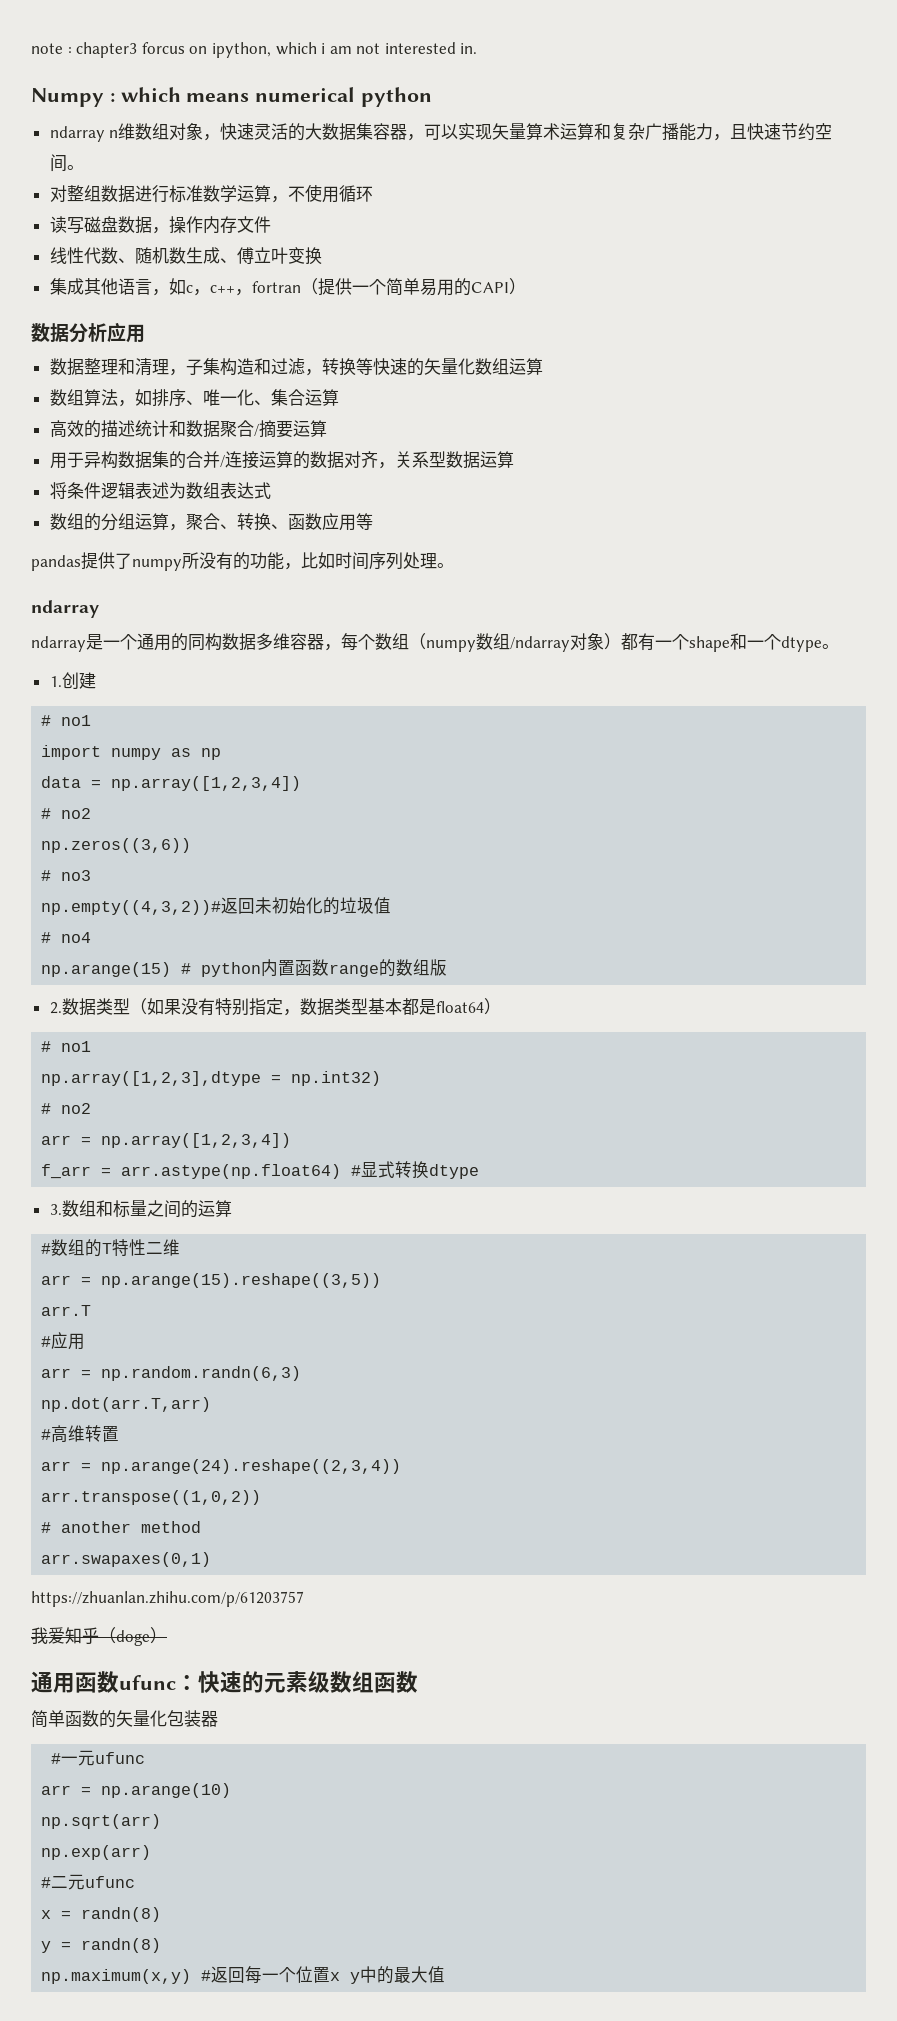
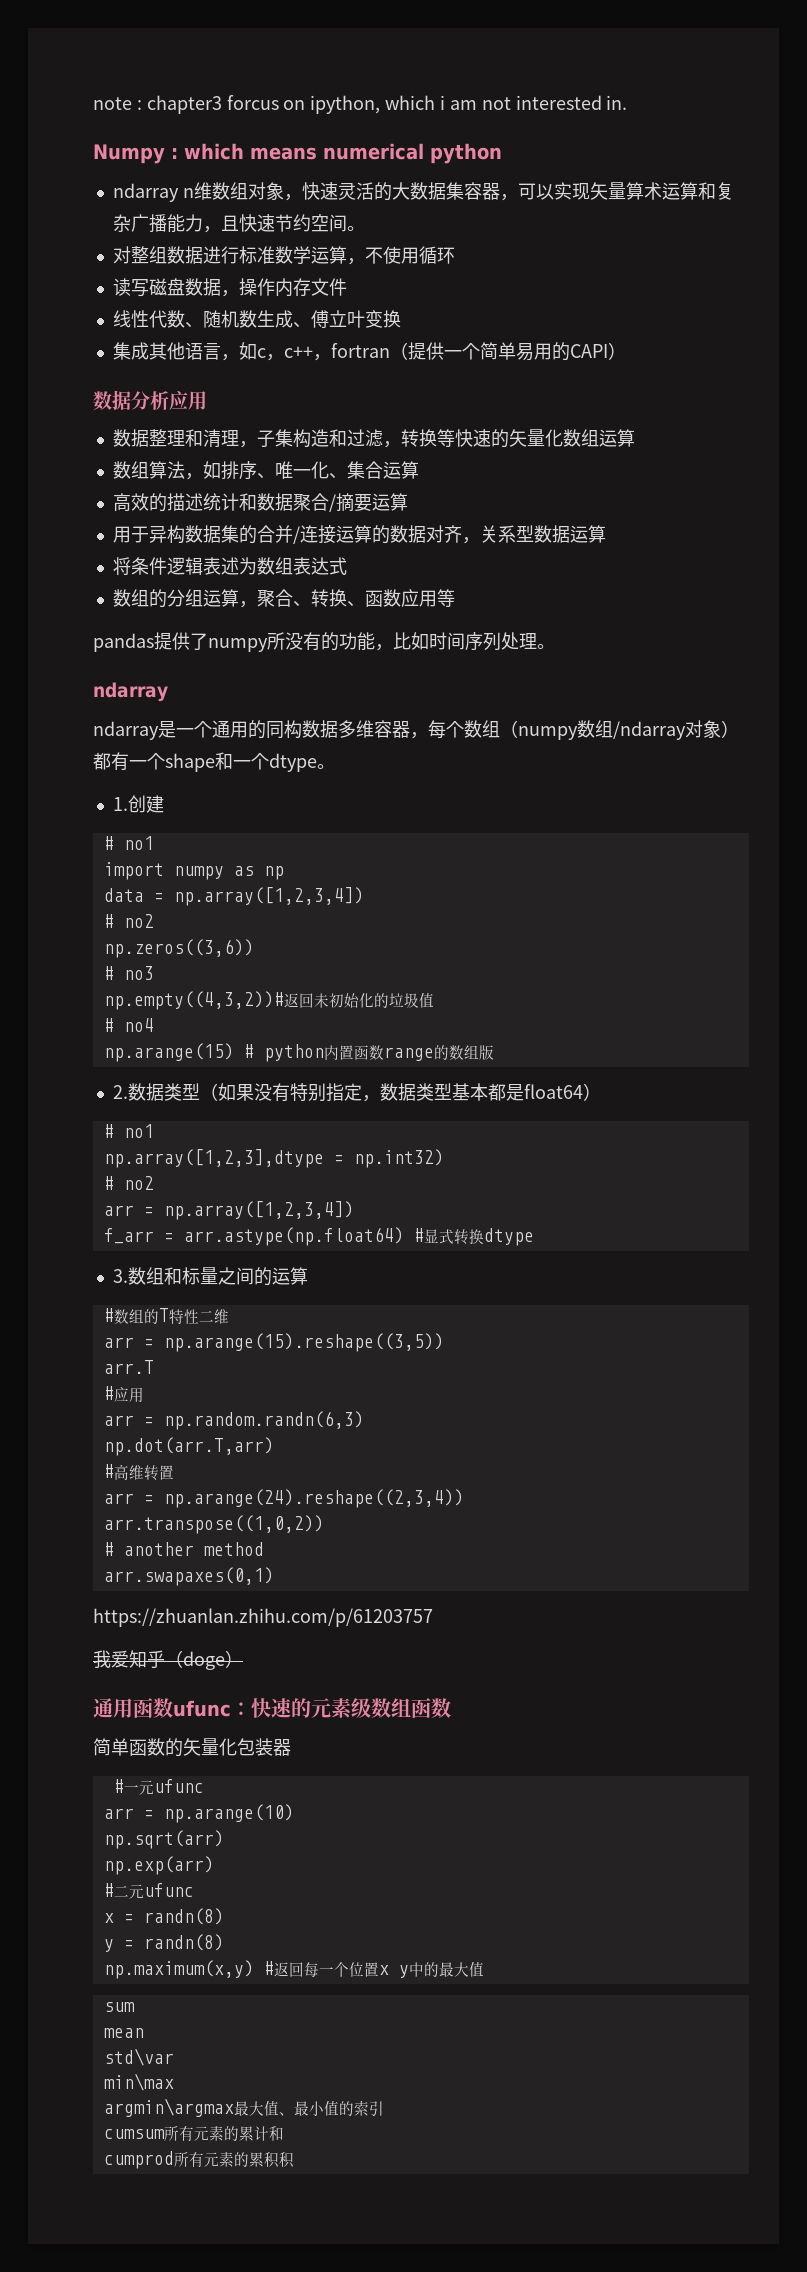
(446, 1974) none -> [103,2002,135,2012] [103,2028,144,2038] [103,2048,174,2066] [103,2073,174,2091] [103,2098,384,2117] [103,2126,284,2141] [103,2151,294,2169] // sum // mean // std\var // min\max // argmin\argmax最大值、最小值的索引 // cumsum所有元素的累计和 // cumprod所有元素的累积积

